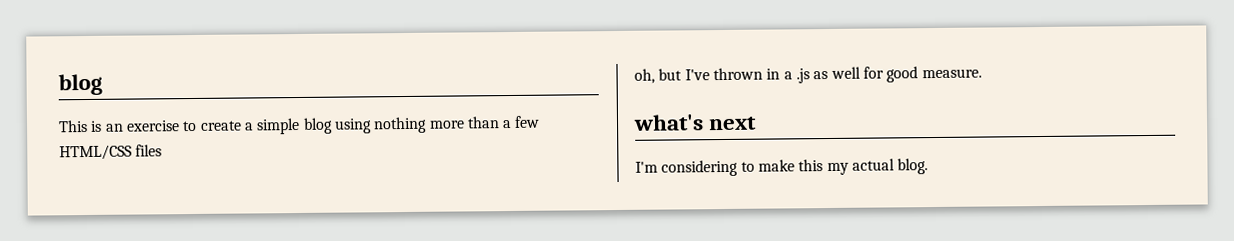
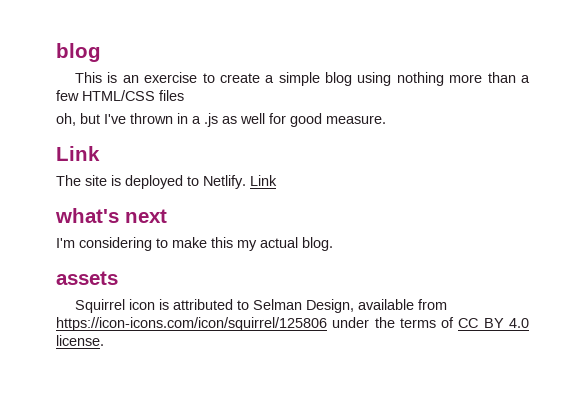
(982, 73) none -> [56,146,100,161] [56,175,277,189] // Link // The site is deployed to Netlify. Link
(929, 166) none -> [56,271,118,285] [74,299,447,313] [56,317,529,331] [56,335,104,346] // assets // Squirrel icon is attributed to Selman Design, available from https://icon-icons.com/icon/squirrel/125806 under the terms of CC BY 4.0 license.

